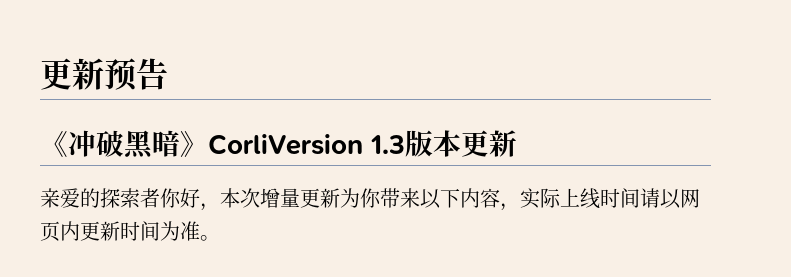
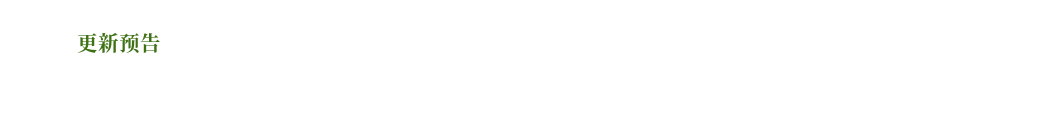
[40,130,517,159] [40,188,700,211] [40,221,220,241] // 《冲破黑暗》CorliVersion 1.3版本更新 // 亲爱的探索者你好，本次增量更新为你带来以下内容，实际上线时间请以网页内更新时间为准。 -> (161, 43) none

